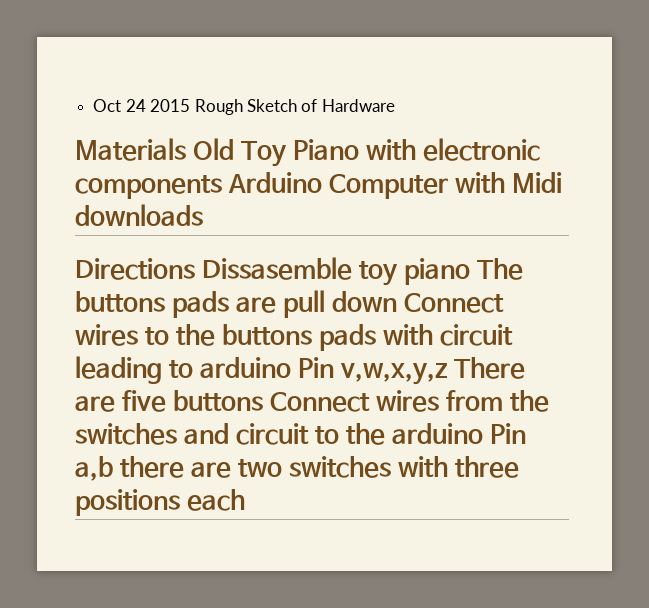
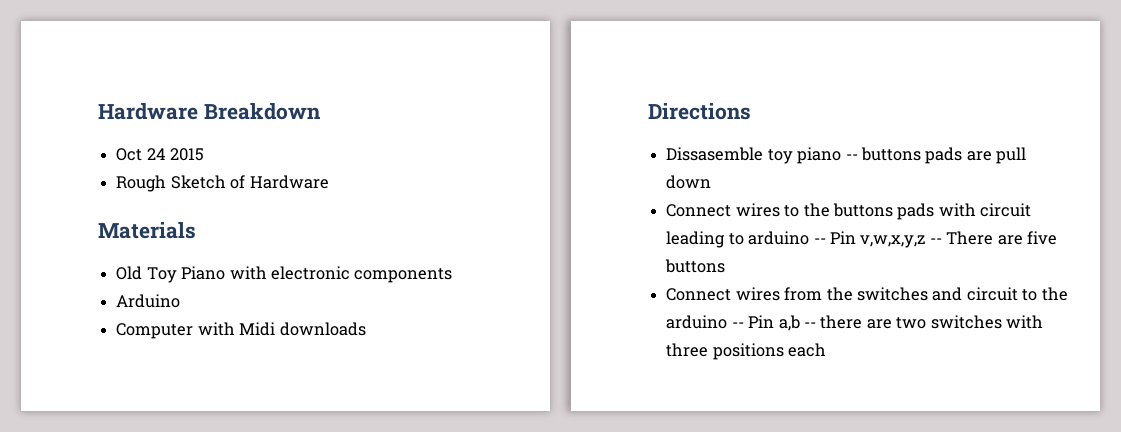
(93, 105) none -> [98,103,321,120] Hardware Breakdown //
(191, 105) none -> (205, 154) //
(186, 149) none -> (196, 230) //
(222, 187) none -> (453, 275) //
(323, 182) none -> (181, 301) //
(195, 269) none -> (751, 111) //
[477,258,524,280] The -> [845,154,858,160] --
(398, 301) none -> (712, 182) //
(292, 367) none -> [813,238,826,244] --
(449, 374) none -> [929,238,942,244] --
(264, 400) none -> (726, 266) //
(484, 433) none -> [731,322,744,328] --
(113, 468) none -> [803,322,816,328] --

